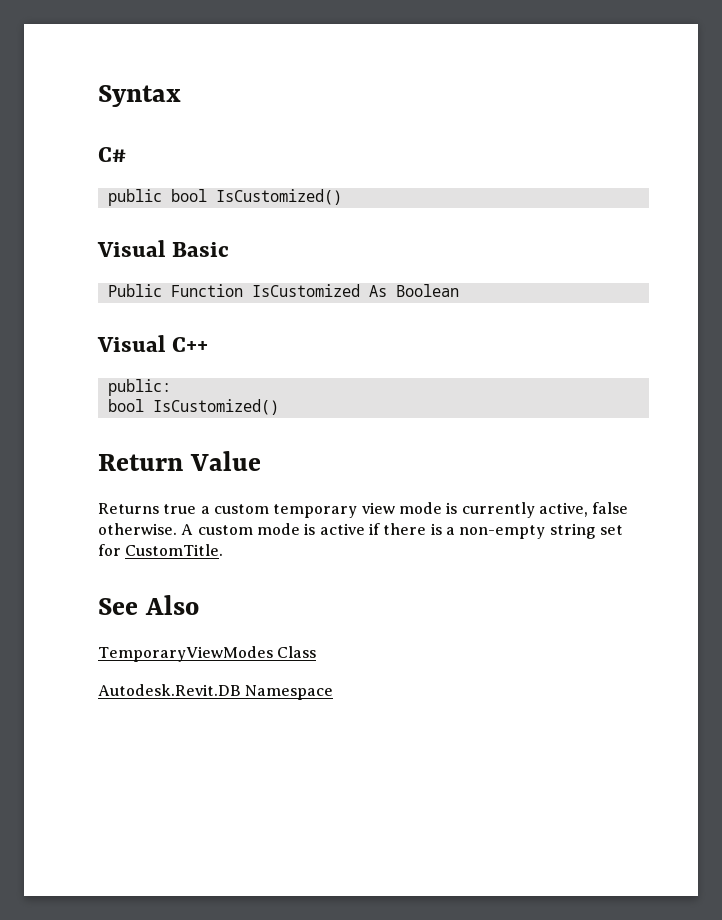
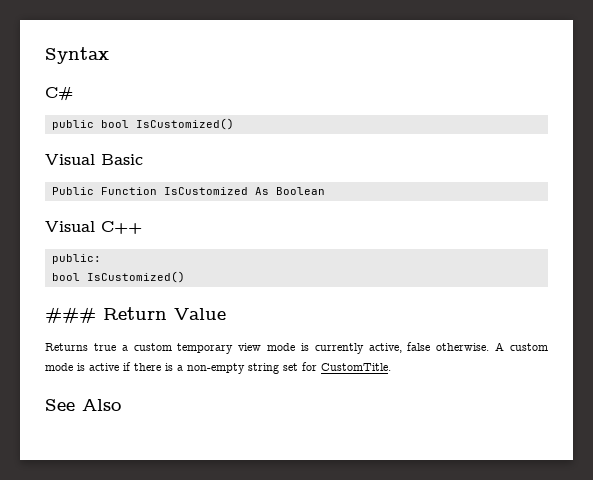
(279, 407) none -> [45,307,96,323] ###
[98,646,317,662] [98,684,334,700] // TemporaryViewModes Class // Autodesk.Revit.DB Namespace -> (121, 405) none

